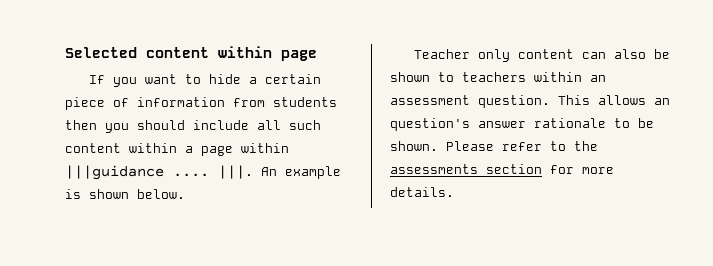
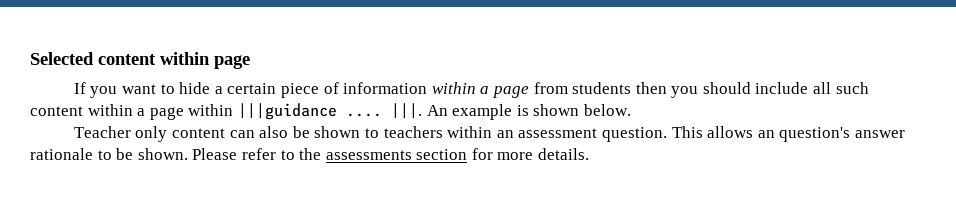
(225, 102) none -> [431,82,529,98] within a page

